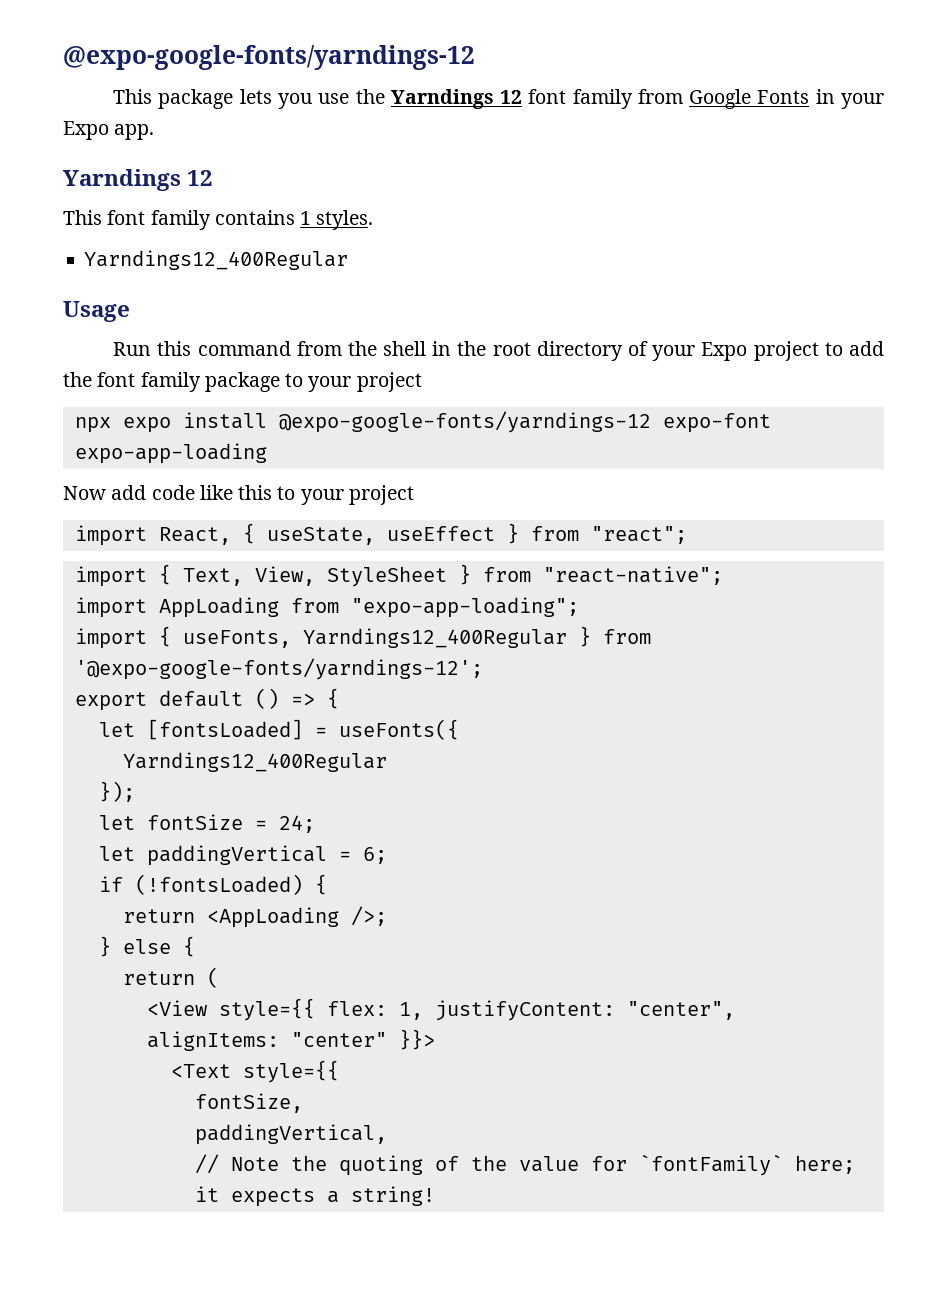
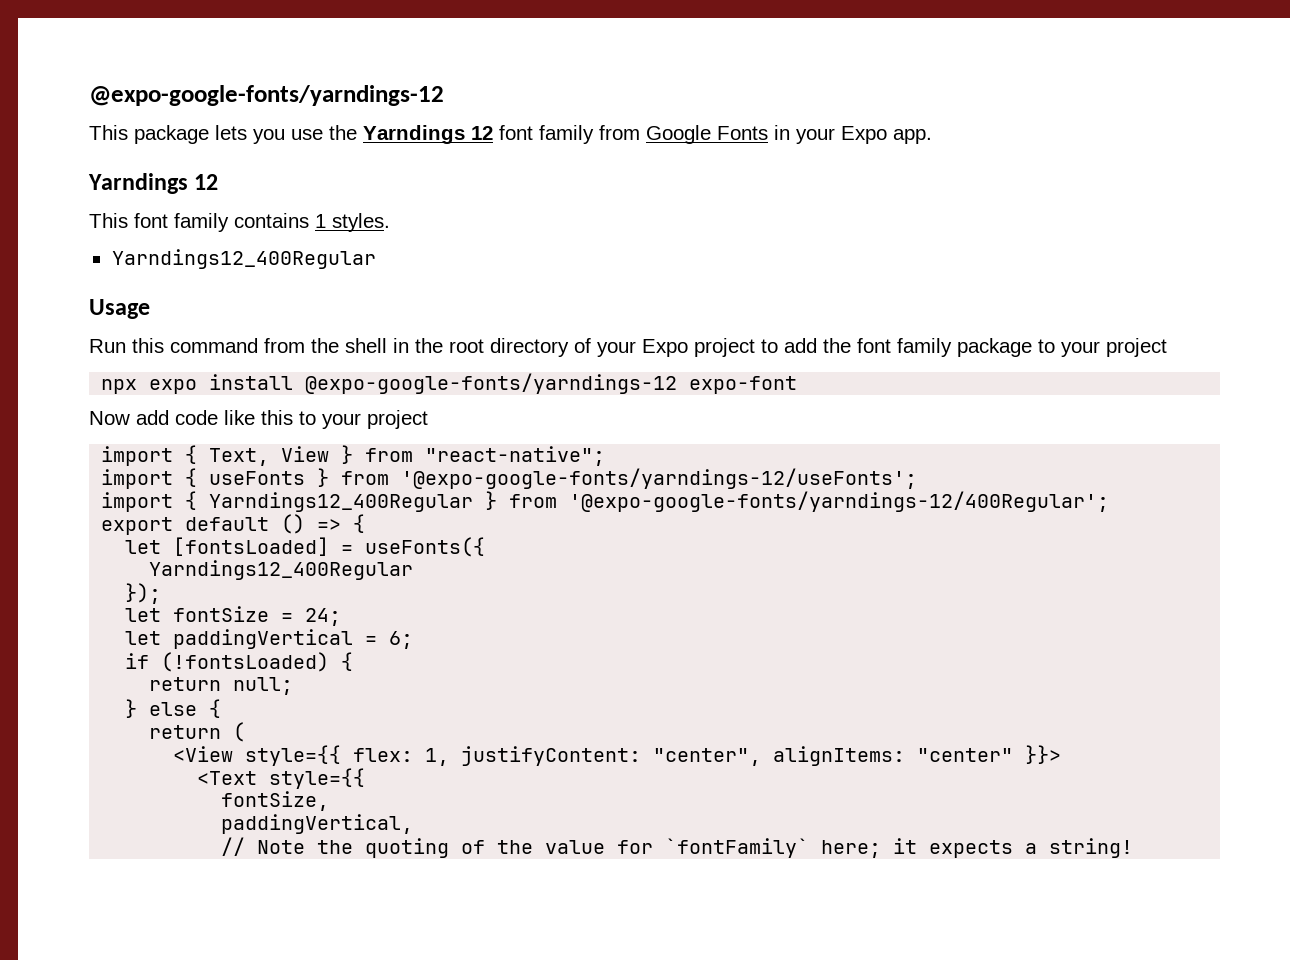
[74,443,267,464] expo-app-loading -> (798, 385) none
[74,523,687,546] // import React, { useState, useEffect } from "react"; -> (428, 419) none
[254,566,447,587] View, StyleSheet -> [281,446,330,462] View
[158,597,579,618] [74,626,291,649] AppLoading from "expo-app-loading"; // import { useFonts, -> [185,468,918,489] [101,491,198,512] { useFonts } from '@expo-google-fonts/yarndings-12/useFonts'; // import {
[74,658,483,680] '@expo-google-fonts/yarndings-12'; -> [569,491,1110,512] '@expo-google-fonts/yarndings-12/400Regular';
[206,906,387,928] <AppLoading />; -> [233,677,294,695] null;

